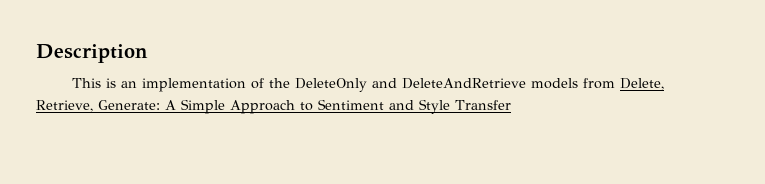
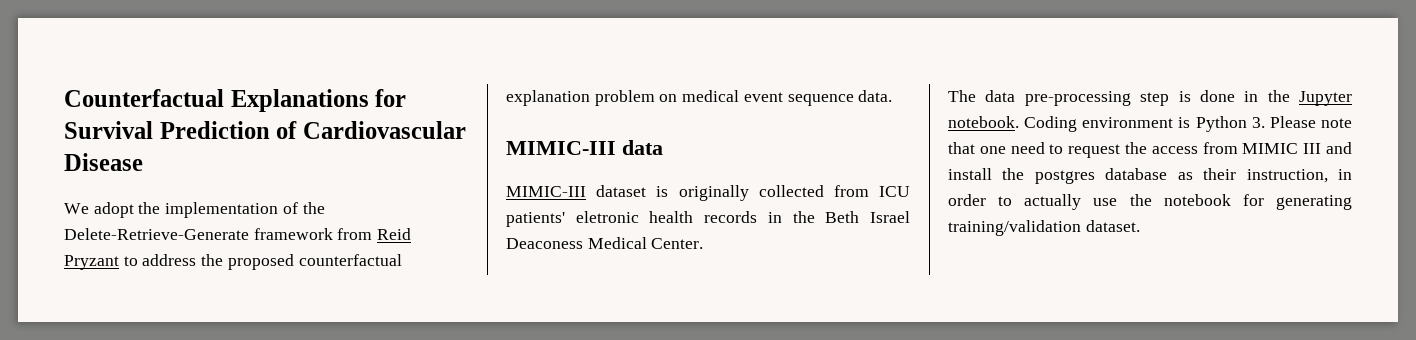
[36,44,148,63] [71,78,664,92] [36,99,511,114] Description // This is an implementation of the DeleteOnly and DeleteAndRetrieve models from Delete, Retrieve, Generate: A Simple Approach to Sentiment and Style Transfer -> [64,89,407,112] [64,121,466,139] [64,153,143,171] [64,202,325,218] [64,228,412,240] [64,254,402,270] [506,90,893,106] [506,140,663,155] [506,185,910,201] [506,211,910,227] [506,237,704,249] [948,90,1352,106] [948,116,1352,132] [948,142,1352,158] [948,168,1352,184] [948,194,1352,210] [948,220,1140,236] Counterfactual Explanations for Survival Prediction of Cardiovascular Disease // We adopt the implementation of the Delete-Retrieve-Generate framework from Reid Pryzant to address the proposed counterfactual explanation problem on medical event sequence data. // MIMIC-III data // MIMIC-III dataset is originally collected from ICU patients' eletronic health records in the Beth Israel Deaconess Medical Center. // The data pre-processing step is done in the Jupyter notebook. Coding environment is Python 3. Please note that one need to request the access from MIMIC III and install the postgres database as their instruction, in order to actually use the notebook for generating training/validation dataset.

